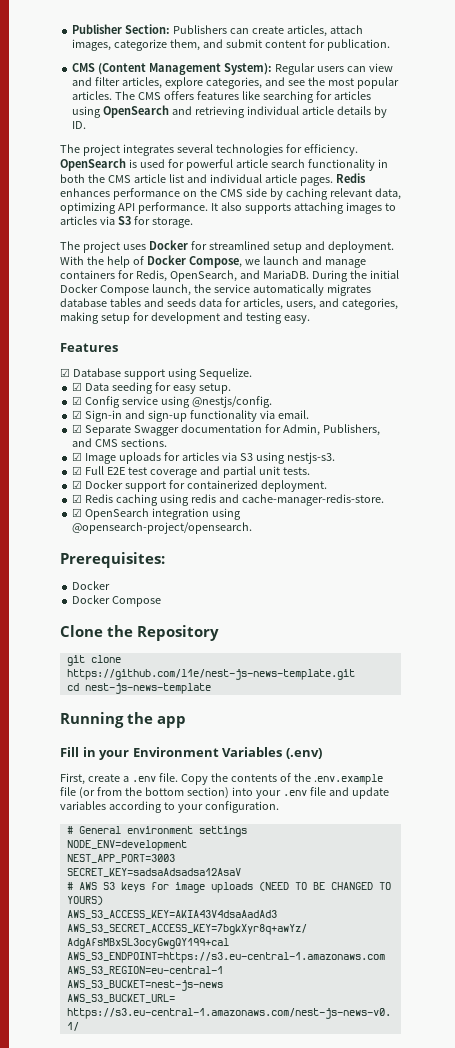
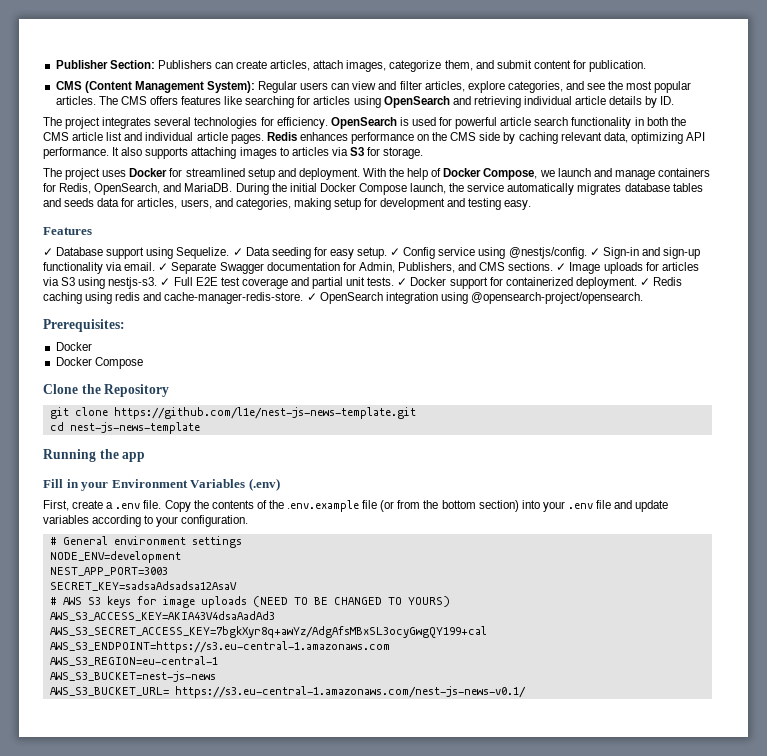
[60,368,70,377] ☑ -> [43,248,53,256] ✓
[72,382,83,391] // ☑ -> [232,248,243,256] ✓
[72,396,83,405] // ☑ -> [390,248,401,256] ✓
[72,410,83,419] // ☑ -> [589,248,600,256] ✓
[72,424,83,433] // ☑ -> [158,263,169,271] ✓
[72,452,83,461] // ☑ -> [556,263,567,271] ✓
[72,466,83,475] // ☑ -> [160,278,171,286] ✓
[72,480,83,489] // ☑ -> [397,278,408,286] ✓
[72,494,83,503] // ☑ -> [639,278,650,286] ✓
[72,508,83,517] // ☑ -> [306,293,317,301] ✓

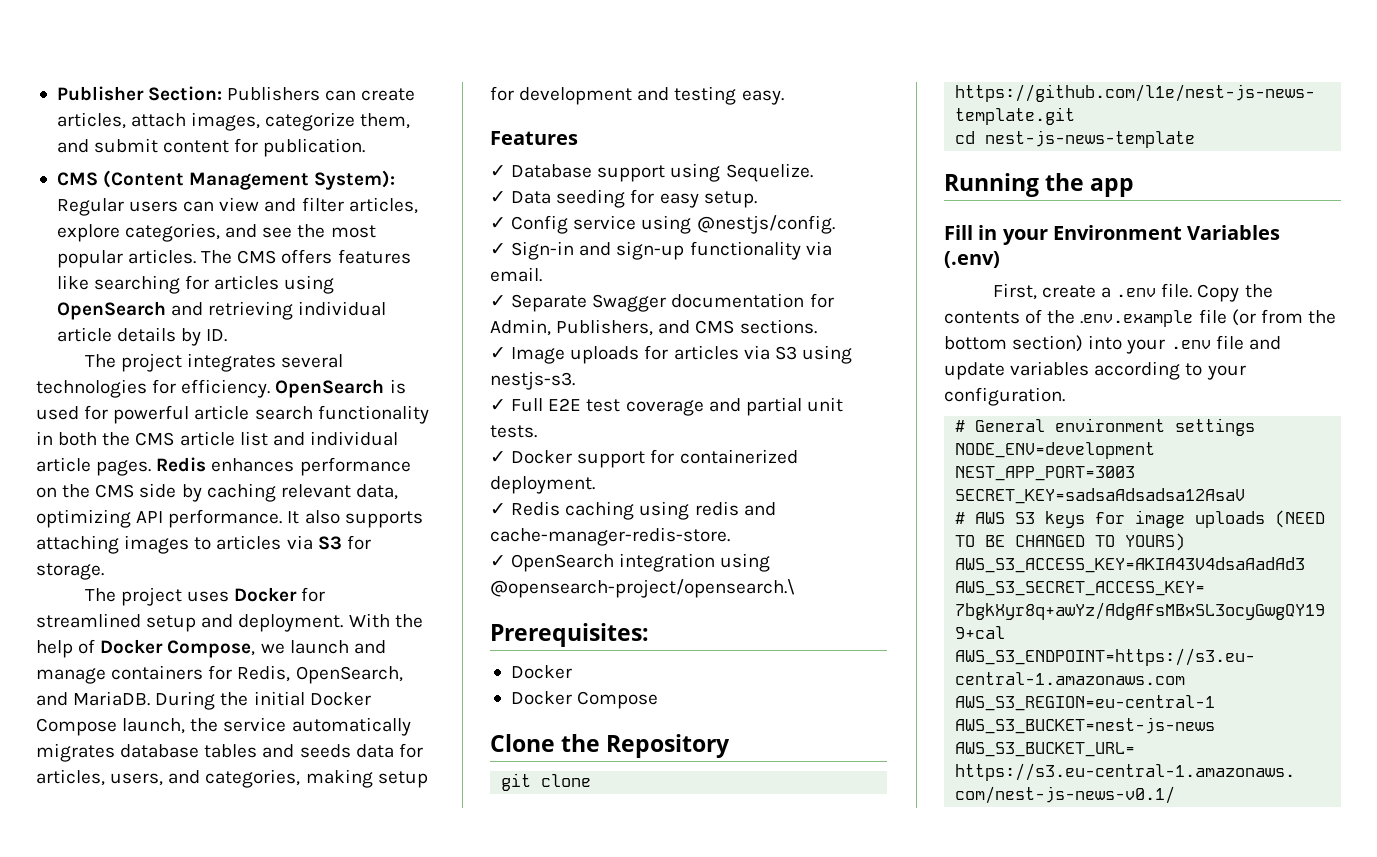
(230, 253) none -> (813, 172) //
(388, 253) none -> (757, 199) //
(587, 253) none -> (835, 224) //
(156, 266) none -> (542, 274) //
(554, 266) none -> (817, 326) //
(158, 283) none -> (575, 380) //
(395, 281) none -> (537, 431) //
(637, 283) none -> (595, 485) //
(304, 298) none -> (730, 536) //
[470,292,643,304] @opensearch-project/opensearch. -> [490,579,795,598] @opensearch-project/opensearch.\

